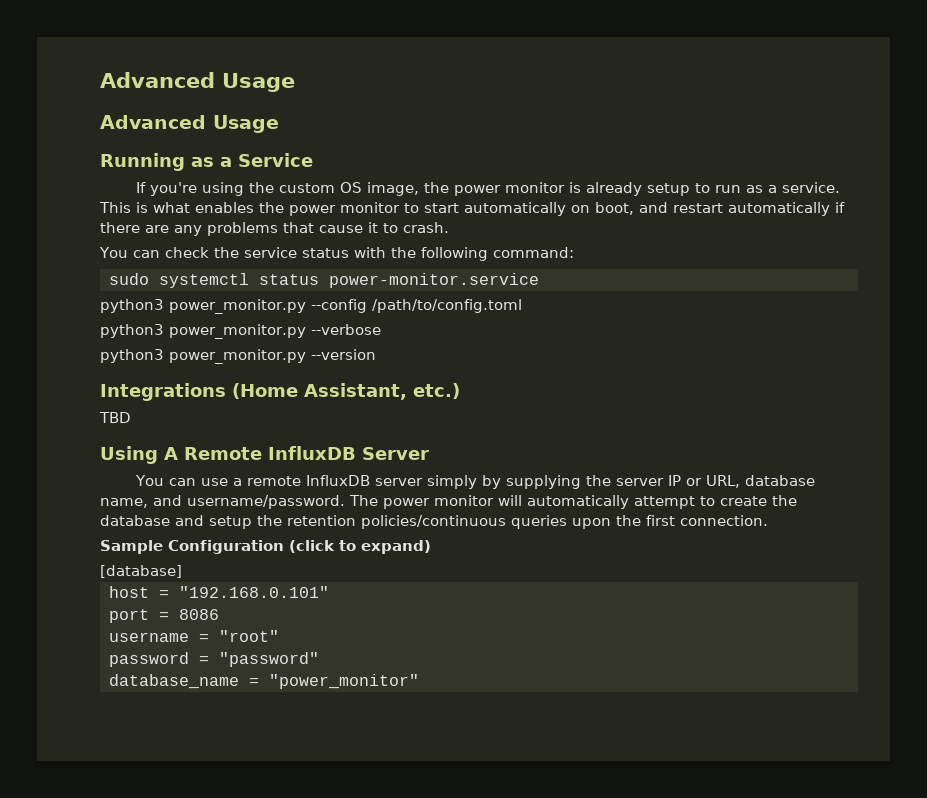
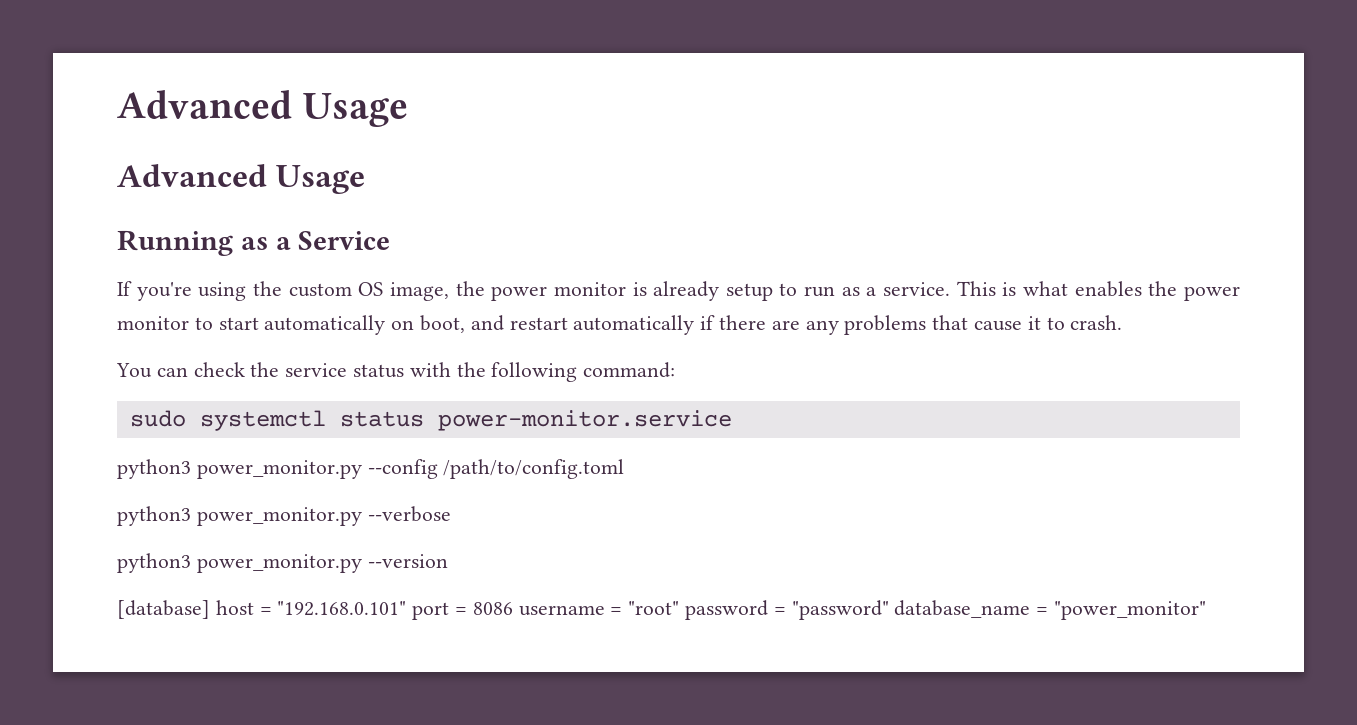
[100,383,460,401] [99,412,131,423] [100,446,429,464] [134,475,815,489] [100,495,797,509] [100,515,768,529] [100,540,431,554] // Integrations (Home Assistant, etc.) // TBD // Using A Remote InfluxDB Server // You can use a remote InfluxDB server simply by supplying the server IP or URL, database name, and username/password. The power monitor will automatically attempt to create the database and setup the retention policies/continuous queries upon the first connection. // Sample Configuration (click to expand) -> (448, 561) none
(182, 571) // -> (210, 609) none
(329, 592) // -> (407, 608) none
(219, 614) // -> (513, 608) none
(279, 636) // -> (680, 608) none
(319, 659) // -> (889, 610) none

